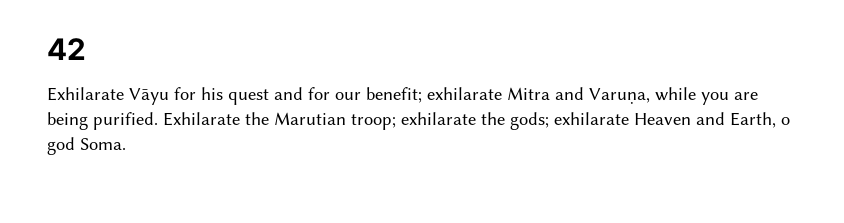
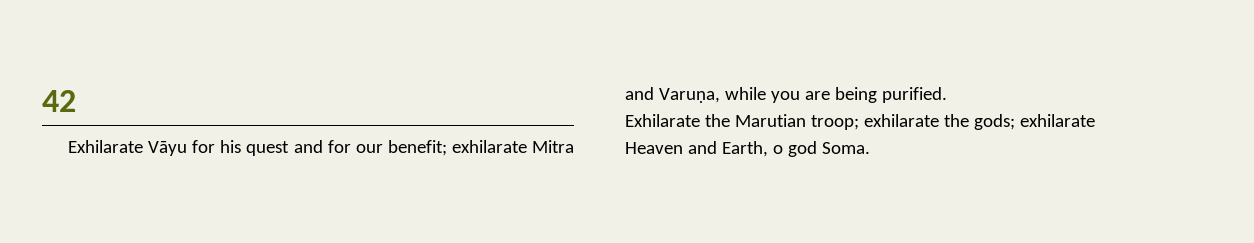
(158, 121) none -> (947, 95) //

